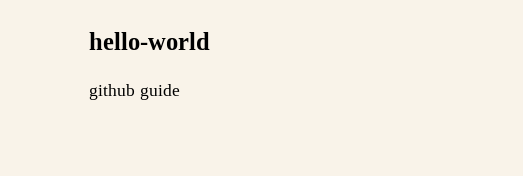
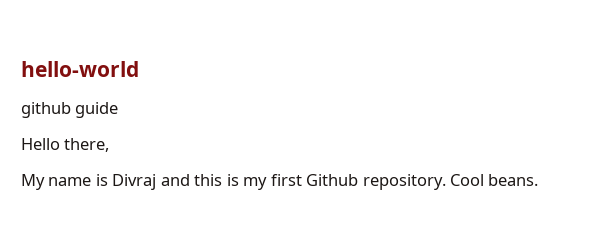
(180, 92) none -> [21,138,110,152] [21,174,539,190] // Hello there, // My name is Divraj and this is my first Github repository. Cool beans.

